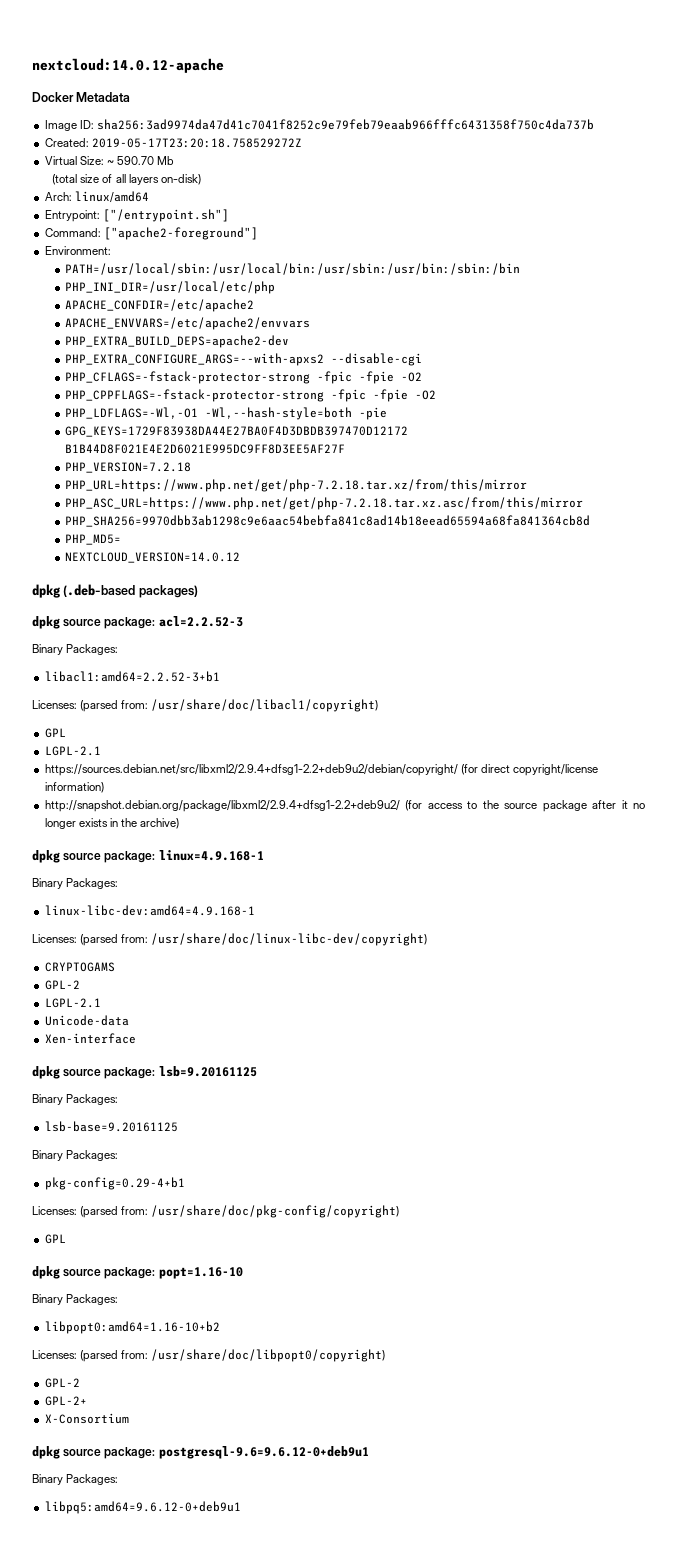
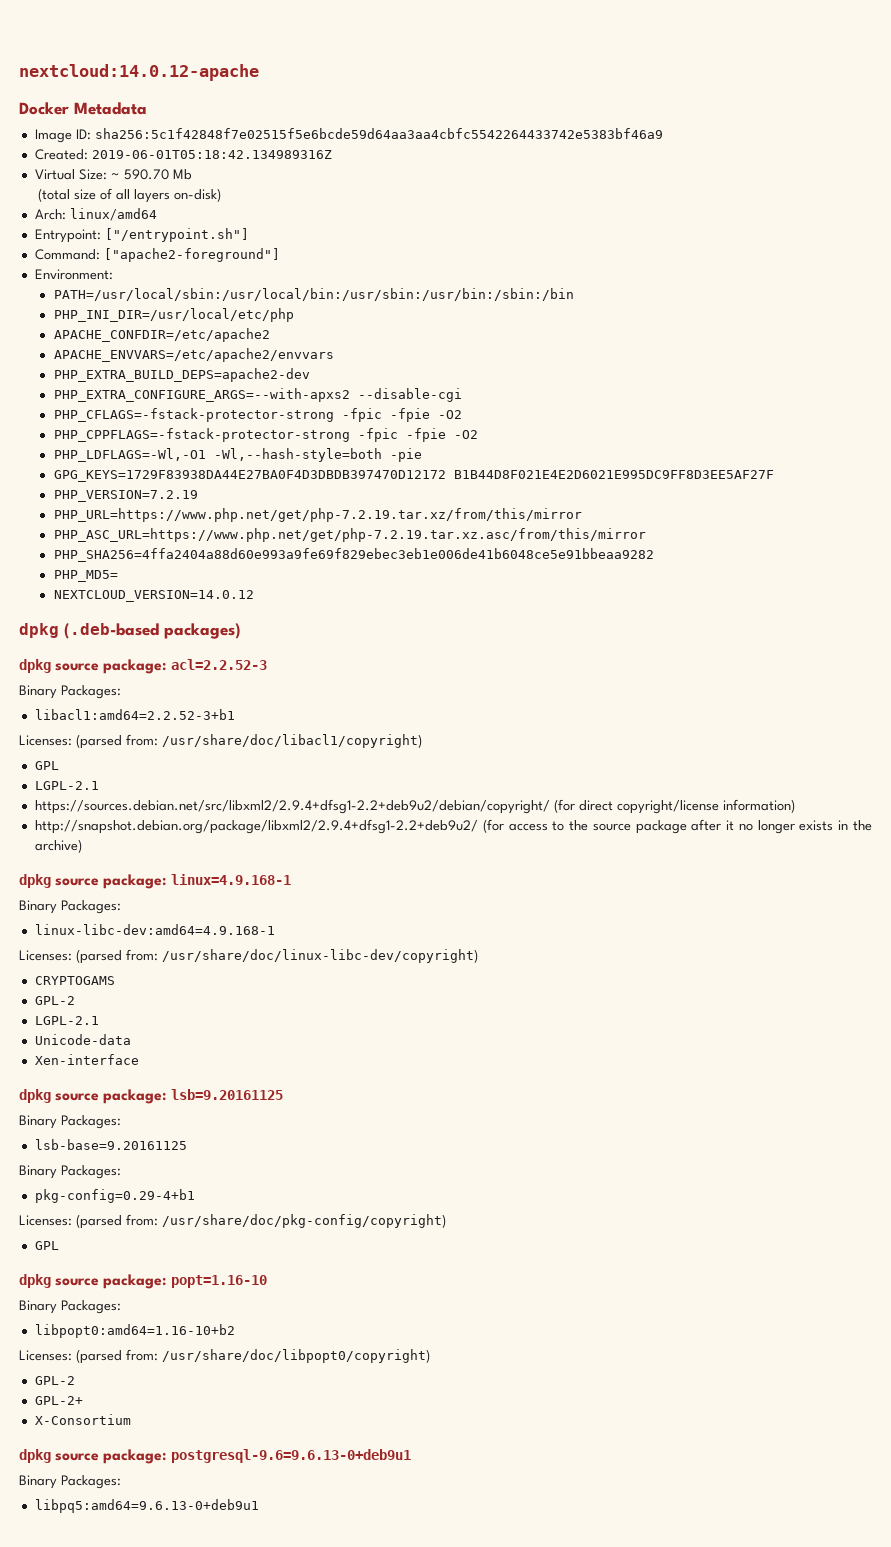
[96,119,594,130] sha256:3ad9974da47d41c7041f8252c9e79feb79eaab966fffc6431358f750c4da737b -> [94,128,663,139] sha256:5c1f42848f7e02515f5e6bcde59d64aa3aa4cbfc5542264433742e5383bf46a9
[91,138,302,148] 2019-05-17T23:20:18.758529272Z -> [91,150,332,159] 2019-06-01T05:18:42.134989316Z
[64,462,191,473] [64,479,527,492] [64,497,583,510] [64,515,590,527] PHP_VERSION=7.2.18 // PHP_URL=https://www.php.net/get/php-7.2.18.tar.xz/from/this/mirror // PHP_ASC_URL=https://www.php.net/get/php-7.2.18.tar.xz.asc/from/this/mirror // PHP_SHA256=9970dbb3ab1298c9e6aac54bebfa841c8ad14b18eead65594a68fa841364cb8d -> [53,490,198,502] [53,508,582,522] [53,528,646,542] [53,548,654,562] PHP_VERSION=7.2.19 // PHP_URL=https://www.php.net/get/php-7.2.19.tar.xz/from/this/mirror // PHP_ASC_URL=https://www.php.net/get/php-7.2.19.tar.xz.asc/from/this/mirror // PHP_SHA256=4ffa2404a88d60e993a9fe69f829ebec3eb1e006de41b6048ce5e91bbeaa9282
[158,1446,369,1459] [32,1474,119,1485] [44,1501,241,1514] postgresql-9.6=9.6.12-0+deb9u1 // Binary Packages: // libpq5:amd64=9.6.12-0+deb9u1 -> [170,1449,411,1463] [19,1475,121,1489] [34,1499,259,1513] postgresql-9.6=9.6.13-0+deb9u1 // Binary Packages: // libpq5:amd64=9.6.13-0+deb9u1

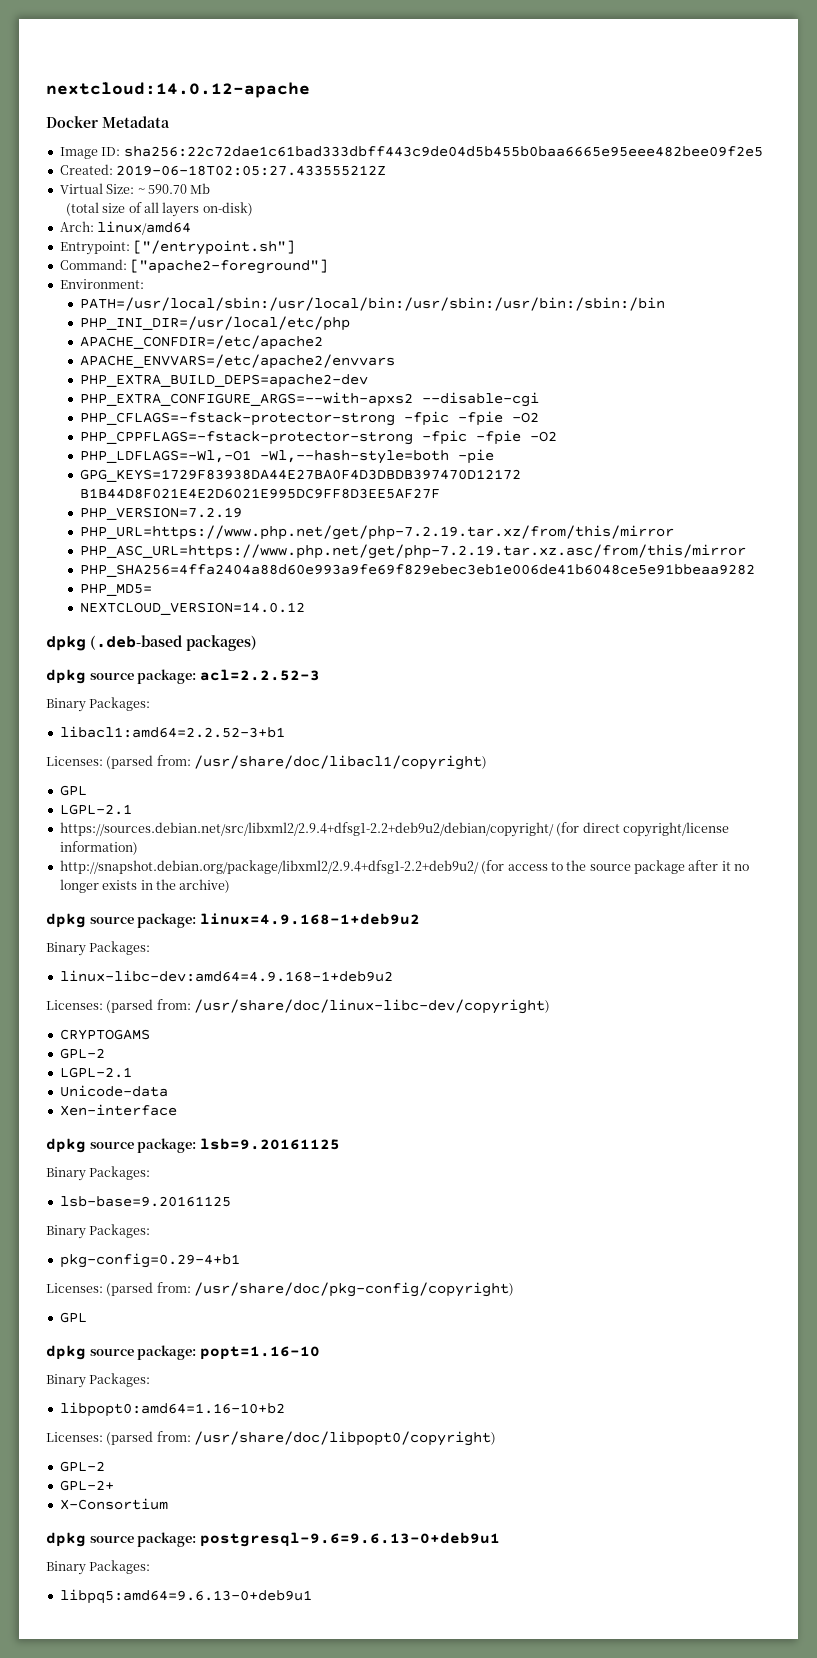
[94,128,663,139] sha256:5c1f42848f7e02515f5e6bcde59d64aa3aa4cbfc5542264433742e5383bf46a9 -> [123,146,763,157] sha256:22c72dae1c61bad333dbff443c9de04d5b455b0baa6665e95eee482bee09f2e5
[91,150,332,159] 2019-06-01T05:18:42.134989316Z -> [116,165,387,176] 2019-06-18T02:05:27.433555212Z
[170,874,291,885] [19,900,121,914] [34,924,275,935] linux=4.9.168-1 // Binary Packages: // linux-libc-dev:amd64=4.9.168-1 -> [199,913,420,925] [46,941,151,956] [59,970,393,982] linux=4.9.168-1+deb9u2 // Binary Packages: // linux-libc-dev:amd64=4.9.168-1+deb9u2

